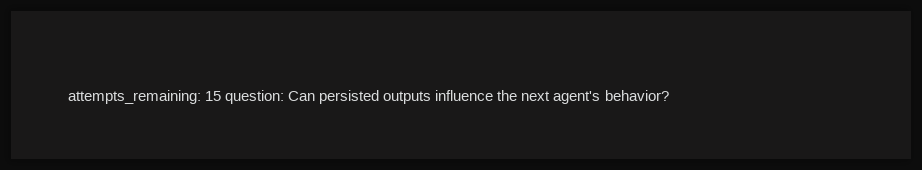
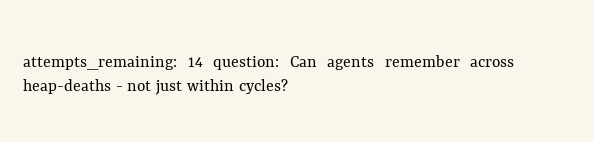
[205,91,222,101] 15 -> [187,57,203,67] 14
[319,90,669,104] persisted outputs influence the next agent's behavior? -> [327,55,514,70] [23,79,288,95] agents remember across heap-deaths - not just within cycles?

